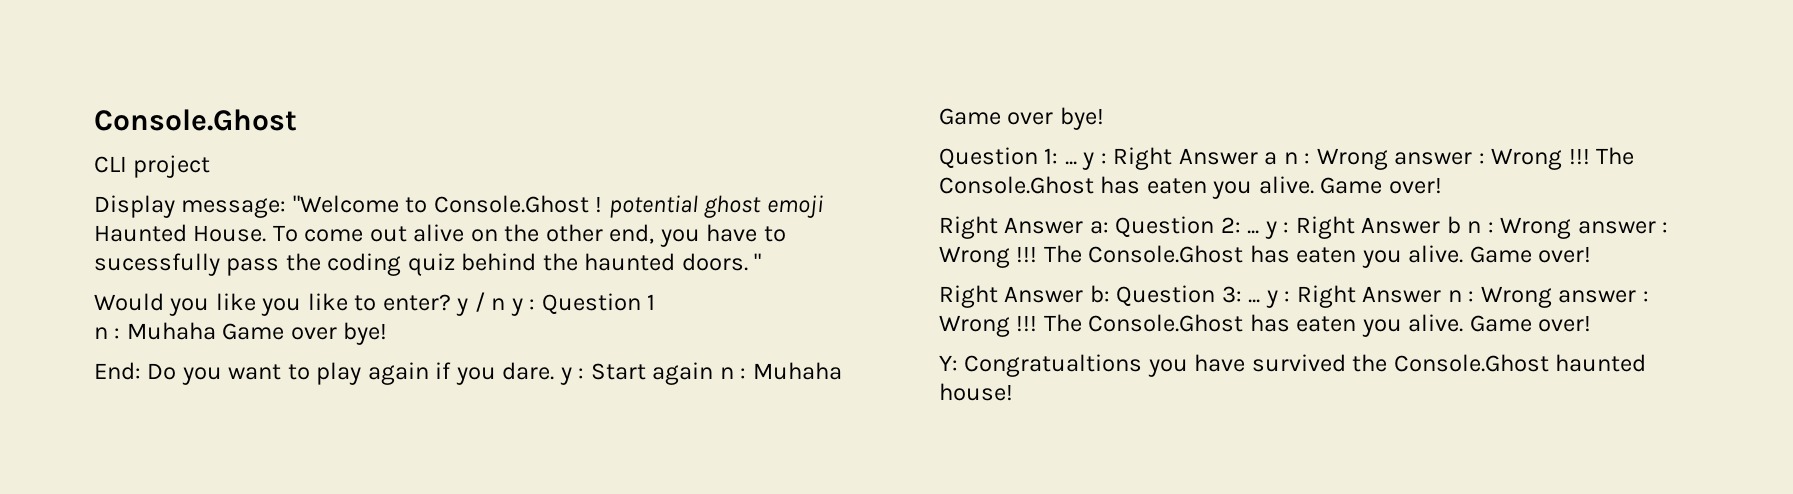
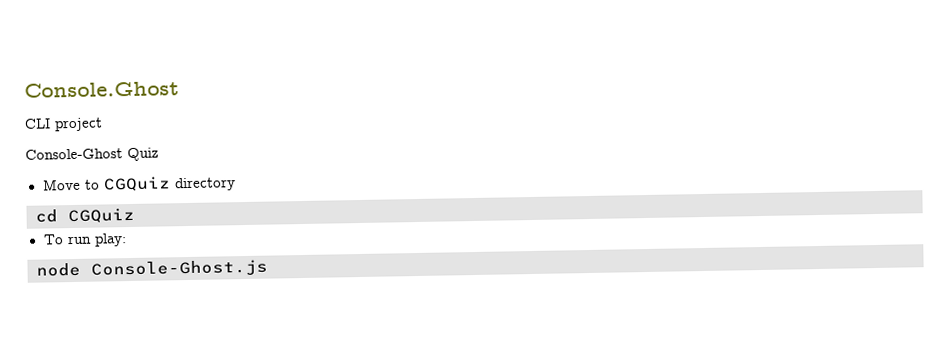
[94,195,823,218] [94,224,786,247] [94,253,762,276] [94,292,656,316] [94,322,388,345] [94,362,842,385] [939,107,1104,130] [939,147,1635,170] [939,176,1442,199] [939,216,1669,239] [939,245,1592,268] [939,285,1649,308] [939,314,1592,337] [939,354,1647,377] [939,383,1013,401] Display message: "Welcome to Console.Ghost ! potential ghost emoji Haunted House. To come out alive on the other end, you have to sucessfully pass the coding quiz behind the haunted doors. " // Would you like you like to enter? y / n y : Question 1 // n : Muhaha Game over bye! // End: Do you want to play again if you dare. y : Start again n : Muhaha Game over bye! // Question 1: ... y : Right Answer a n : Wrong answer : Wrong !!! The Console.Ghost has eaten you alive. Game over! // Right Answer a: Question 2: ... y : Right Answer b n : Wrong answer : Wrong !!! The Console.Ghost has eaten you alive. Game over! // Right Answer b: Question 3: ... y : Right Answer n : Wrong answer : Wrong !!! The Console.Ghost has eaten you alive. Game over! // Y: Congratualtions you have survived the Console.Ghost haunted house! -> [25,147,159,162] [41,176,236,192] [35,207,135,224] [42,233,127,247] [36,259,268,278] Console-Ghost Quiz // Move to CGQuiz directory // cd CGQuiz // To run play: // node Console-Ghost.js

